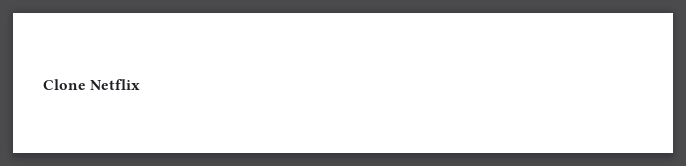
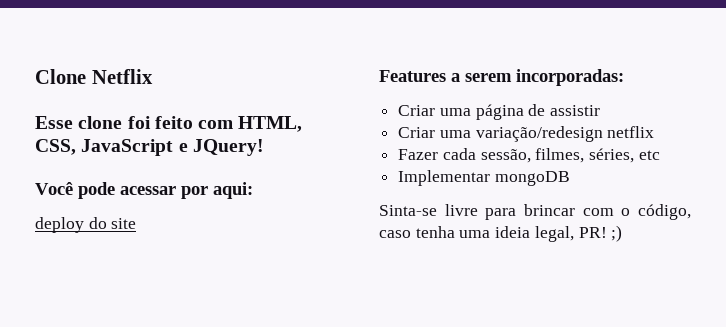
(141, 84) none -> [35,116,303,132] [35,139,264,156] [35,182,253,199] [35,217,137,233] [379,69,624,86] [398,104,601,120] [398,126,655,142] [398,148,660,163] [398,170,570,186] [379,204,691,220] [379,225,623,242] // Esse clone foi feito com HTML, CSS, JavaScript e JQuery! // Você pode acessar por aqui: // deploy do site // Features a serem incorporadas: // Criar uma página de assistir // Criar uma variação/redesign netflix // Fazer cada sessão, filmes, séries, etc // Implementar mongoDB // Sinta-se livre para brincar com o código, caso tenha uma ideia legal, PR! ;)

